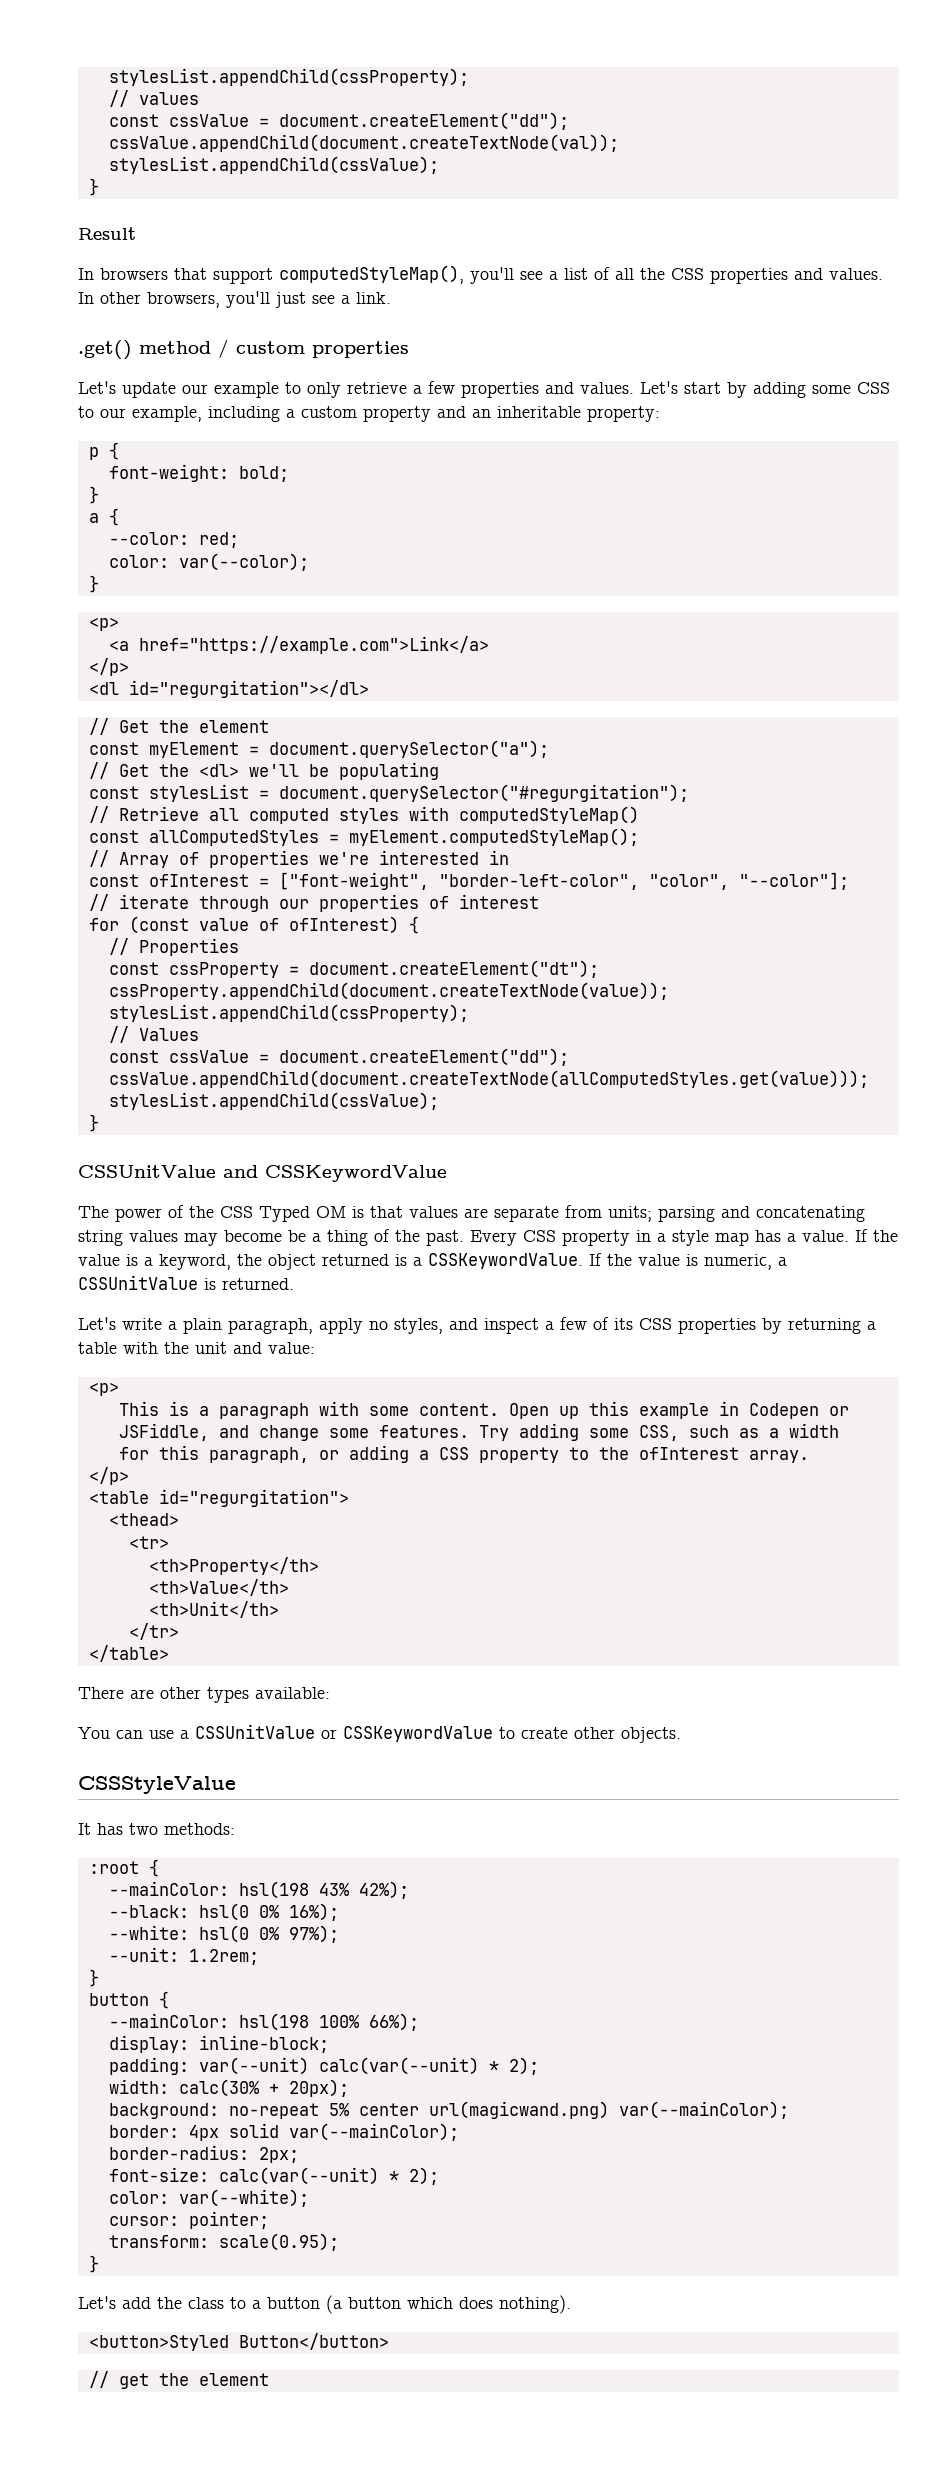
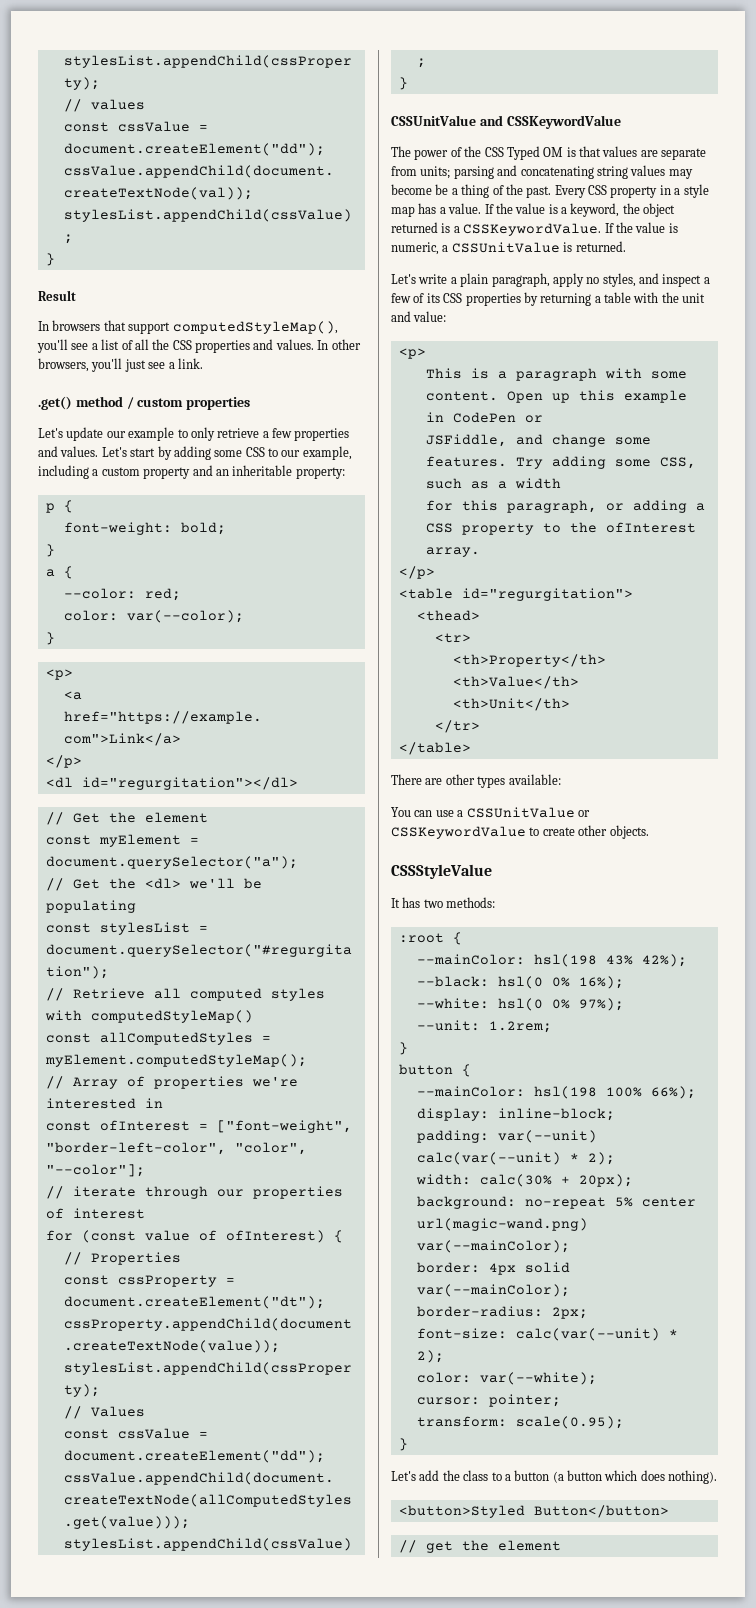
[748,1403,819,1419] Codepen -> [452,412,516,423] CodePen
[428,2101,609,2119] url(magicwand.png) -> [416,1218,588,1231] url(magic-wand.png)

